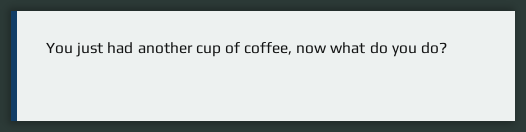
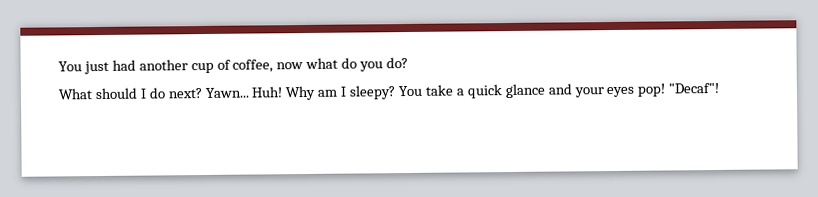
(448, 48) none -> [58,82,720,101] // What should I do next? Yawn... Huh! Why am I sleepy? You take a quick glance and your eyes pop! "Decaf"!

